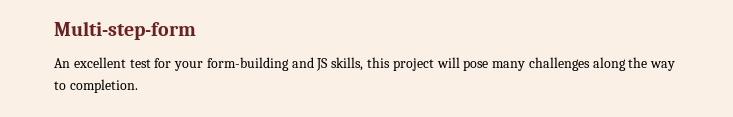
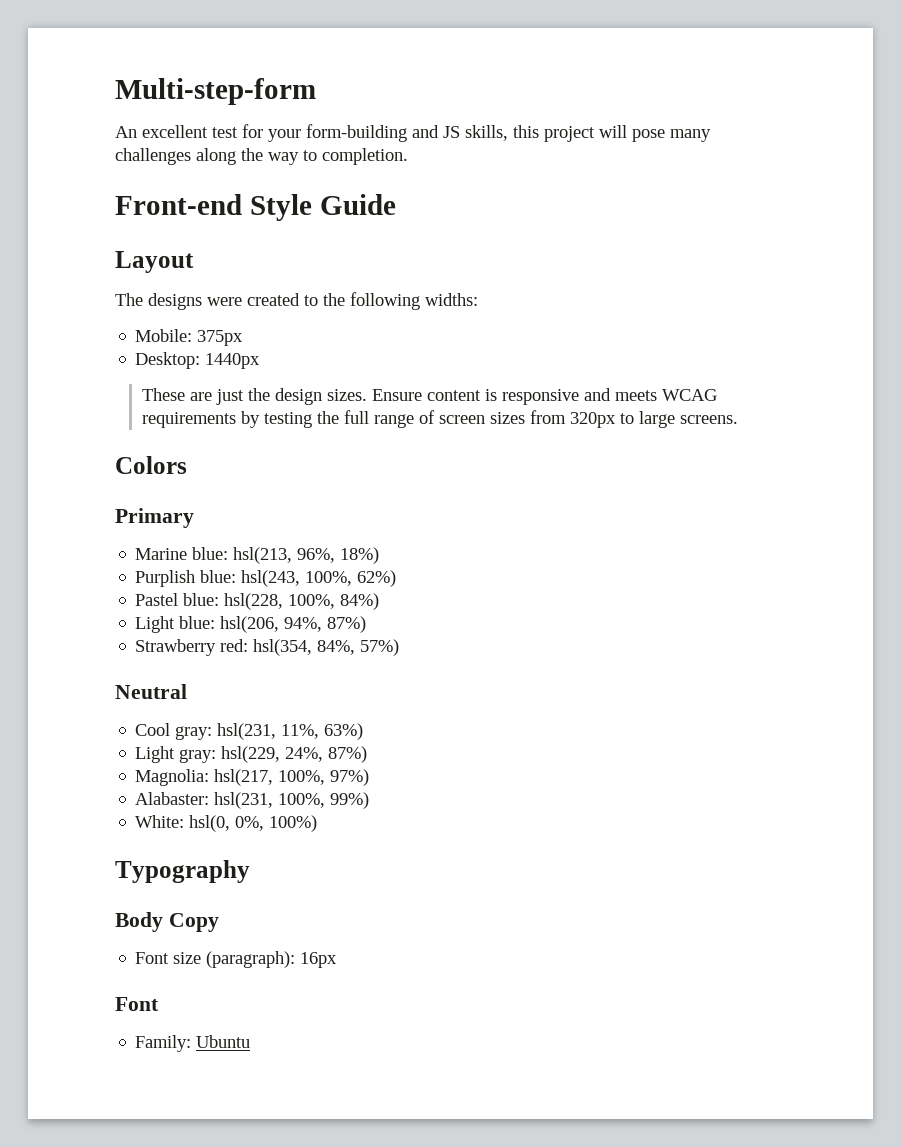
(138, 86) none -> [115,194,396,221] [115,251,194,273] [115,292,478,310] [135,329,244,346] [135,352,261,369] [142,388,718,405] [142,410,739,428] [115,456,187,474] [115,508,194,528] [135,547,380,564] [135,570,397,587] [135,593,380,610] [135,616,367,633] [135,639,400,656] [115,684,187,699] [135,723,364,740] [135,746,368,763] [135,769,370,786] [135,792,370,809] [135,815,318,832] [115,860,250,883] [115,912,219,932] [135,951,338,968] [115,997,159,1011] [135,1035,251,1052] // Front-end Style Guide // Layout // The designs were created to the following widths: // Mobile: 375px // Desktop: 1440px // These are just the design sizes. Ensure content is responsive and meets WCAG requirements by testing the full range of screen sizes from 320px to large screens. // Colors // Primary // Marine blue: hsl(213, 96%, 18%) // Purplish blue: hsl(243, 100%, 62%) // Pastel blue: hsl(228, 100%, 84%) // Light blue: hsl(206, 94%, 87%) // Strawberry red: hsl(354, 84%, 57%) // Neutral // Cool gray: hsl(231, 11%, 63%) // Light gray: hsl(229, 24%, 87%) // Magnolia: hsl(217, 100%, 97%) // Alabaster: hsl(231, 100%, 99%) // White: hsl(0, 0%, 100%) // Typography // Body Copy // Font size (paragraph): 16px // Font // Family: Ubuntu

